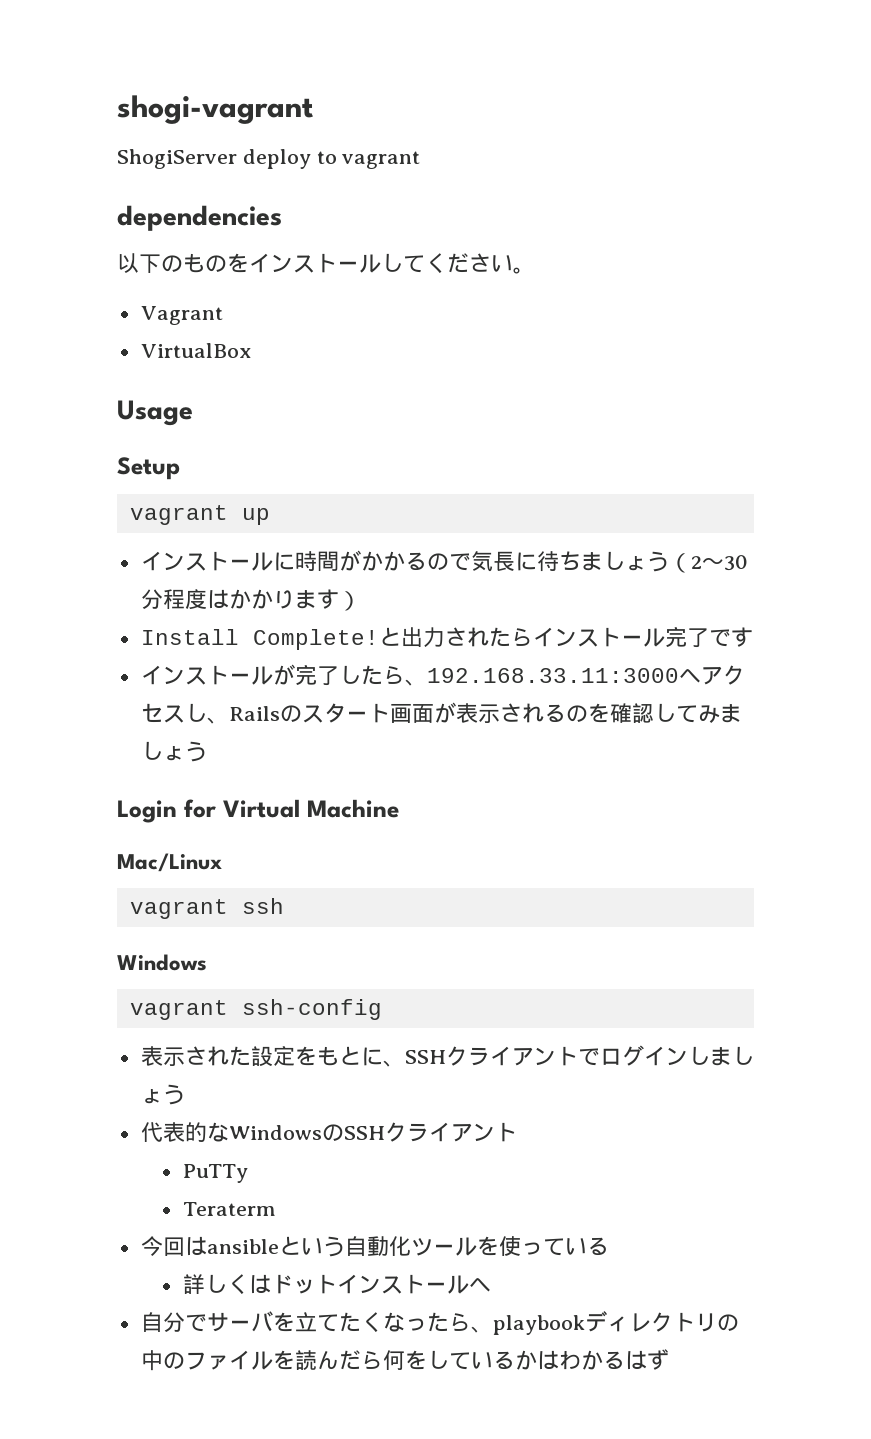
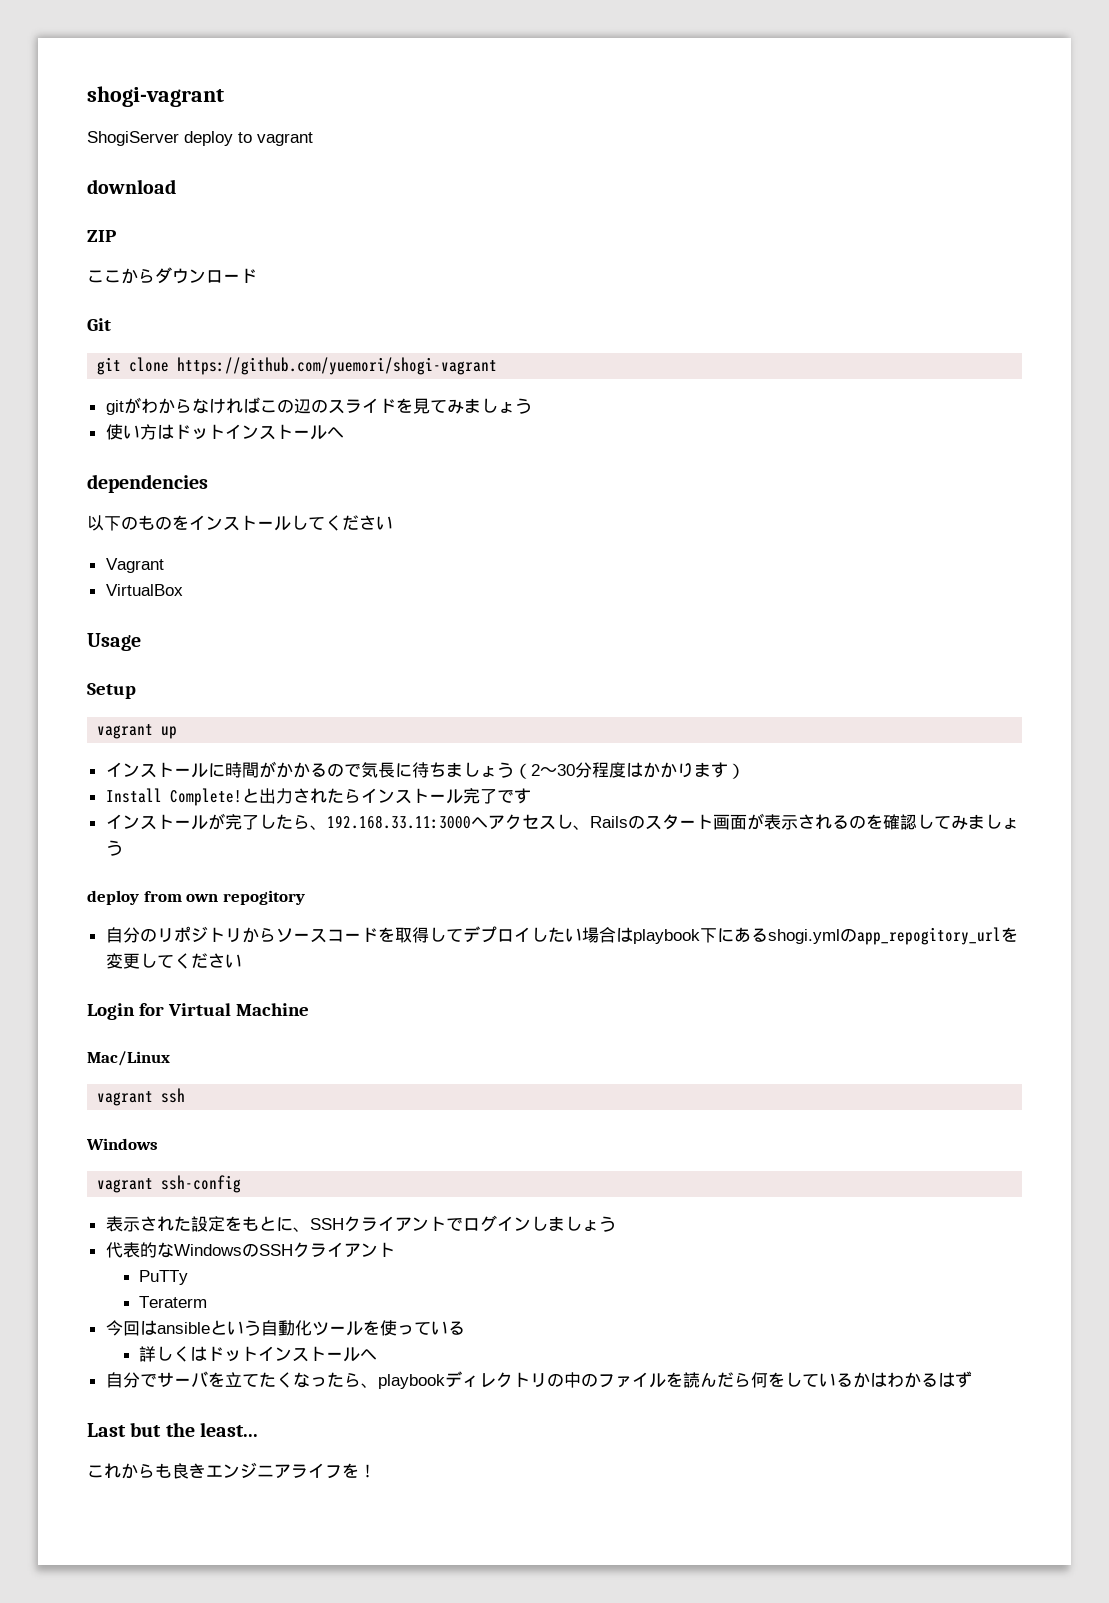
(421, 160) none -> [87,179,176,194] [87,230,116,242] [87,267,257,284] [87,318,111,331] [97,357,498,375] [105,397,532,415] [105,424,344,440] // download // ZIP // ここからダウンロード // Git // git clone https://github.com/yuemori/shogi-vagrant // gitがわからなければこの辺のスライドを見てみましょう // 使い方はドットインストールへ
[513,267,535,274] 。 -> (393, 523) none
(207, 751) none -> [87,890,305,905] [105,926,1018,945] [105,953,242,969] // deploy from own repogitory // 自分のリポジトリからソースコードを取得してデプロイしたい場合はplaybook下にあるshogi.ymlのapp_repogitory_urlを変更してください
(669, 1359) none -> [87,1422,259,1437] [87,1462,376,1479] // Last but the least... // これからも良きエンジニアライフを！

